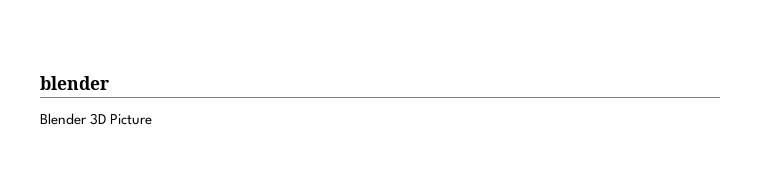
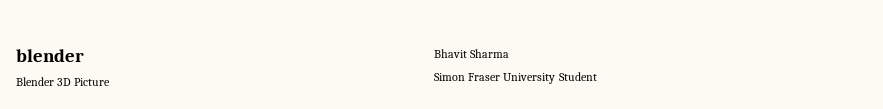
(153, 119) none -> [434,49,510,58] [434,72,597,84] // Bhavit Sharma // Simon Fraser University Student

